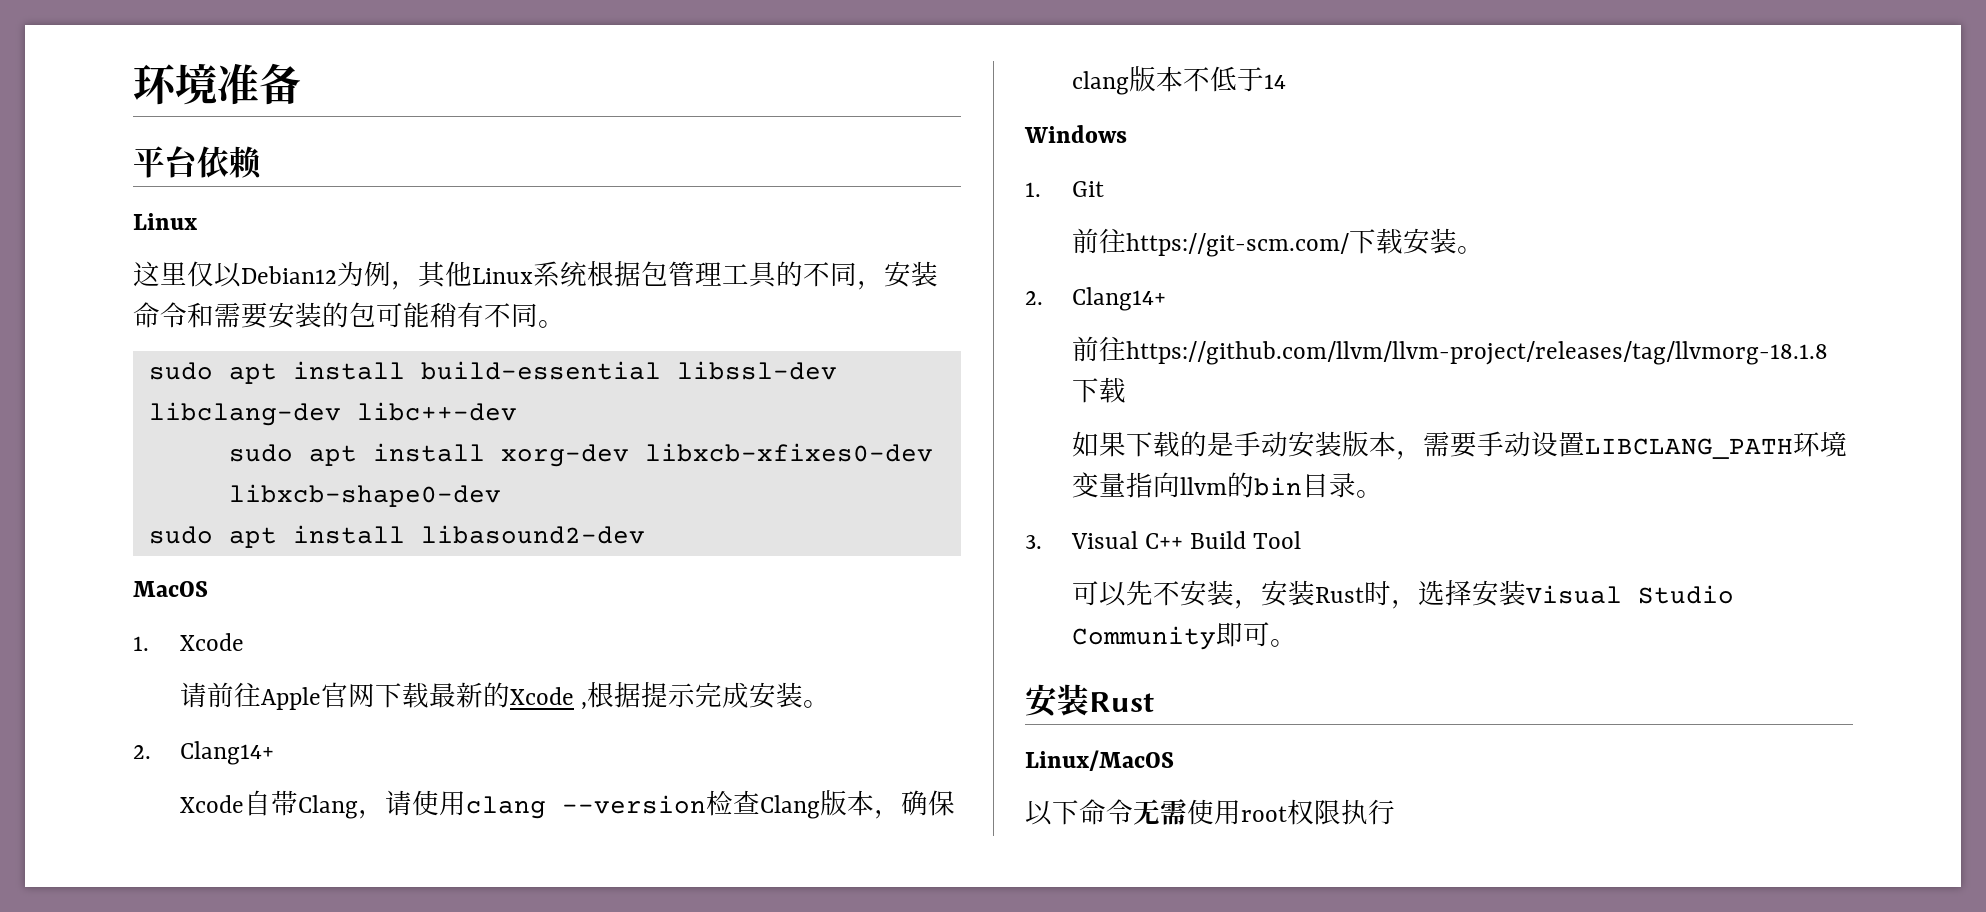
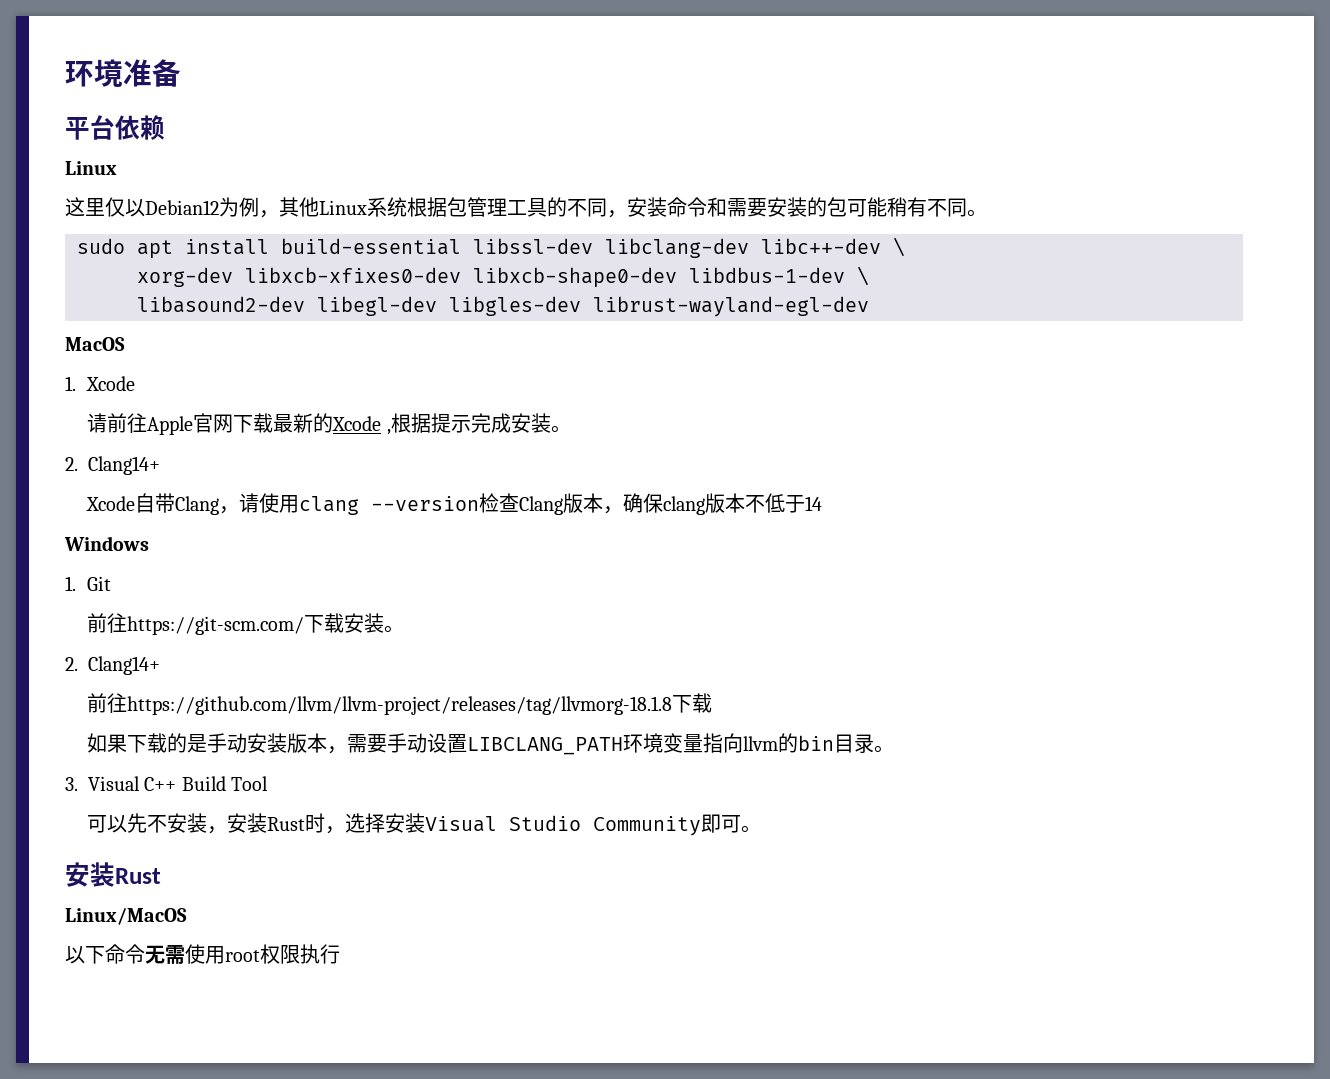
[228,443,485,466] // sudo apt install -> [893,237,905,257] \ //
[148,525,645,548] // sudo apt install libasound2-dev -> [689,266,869,286] [137,296,869,317] libdbus-1-dev \ // libasound2-dev libegl-dev libgles-dev librust-wayland-egl-dev

